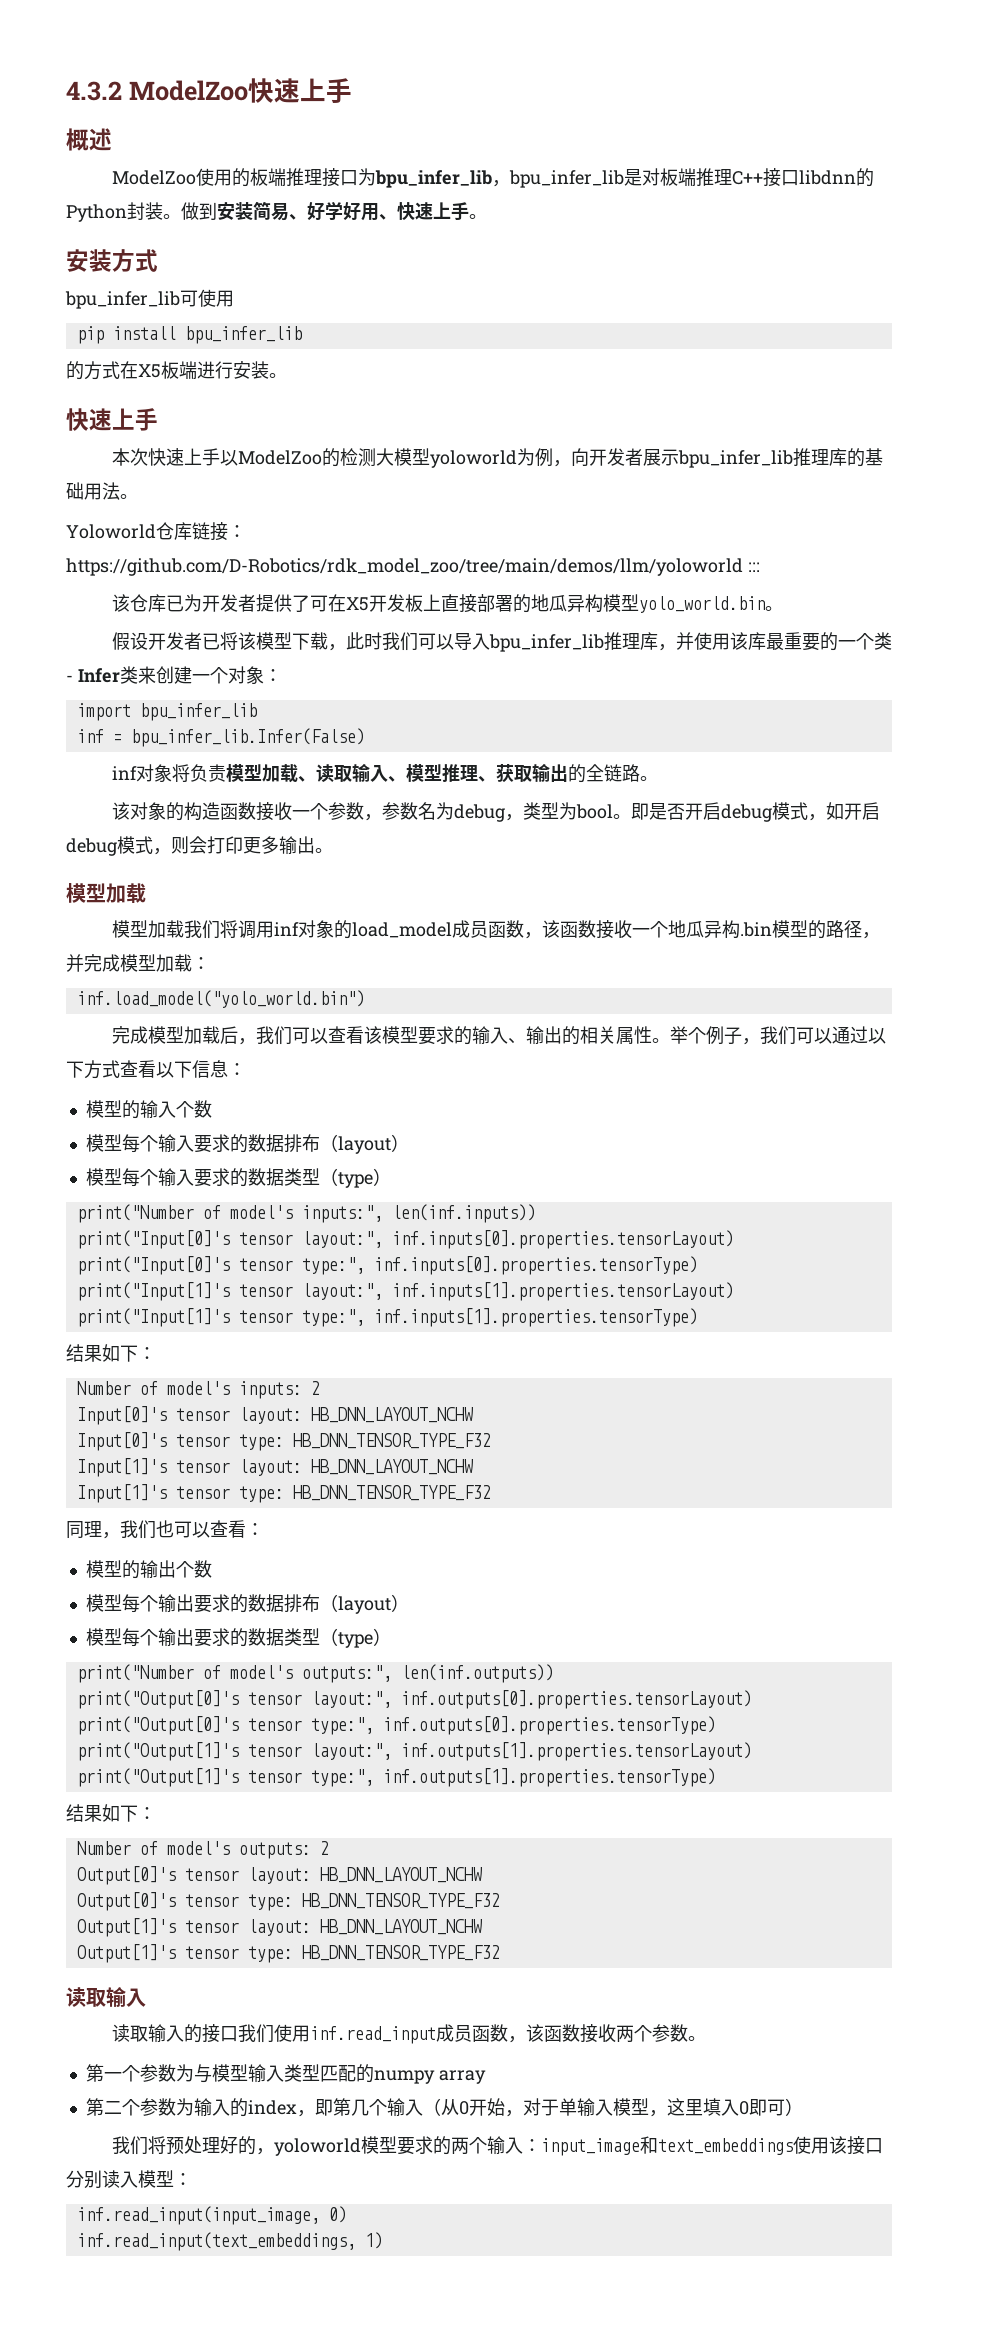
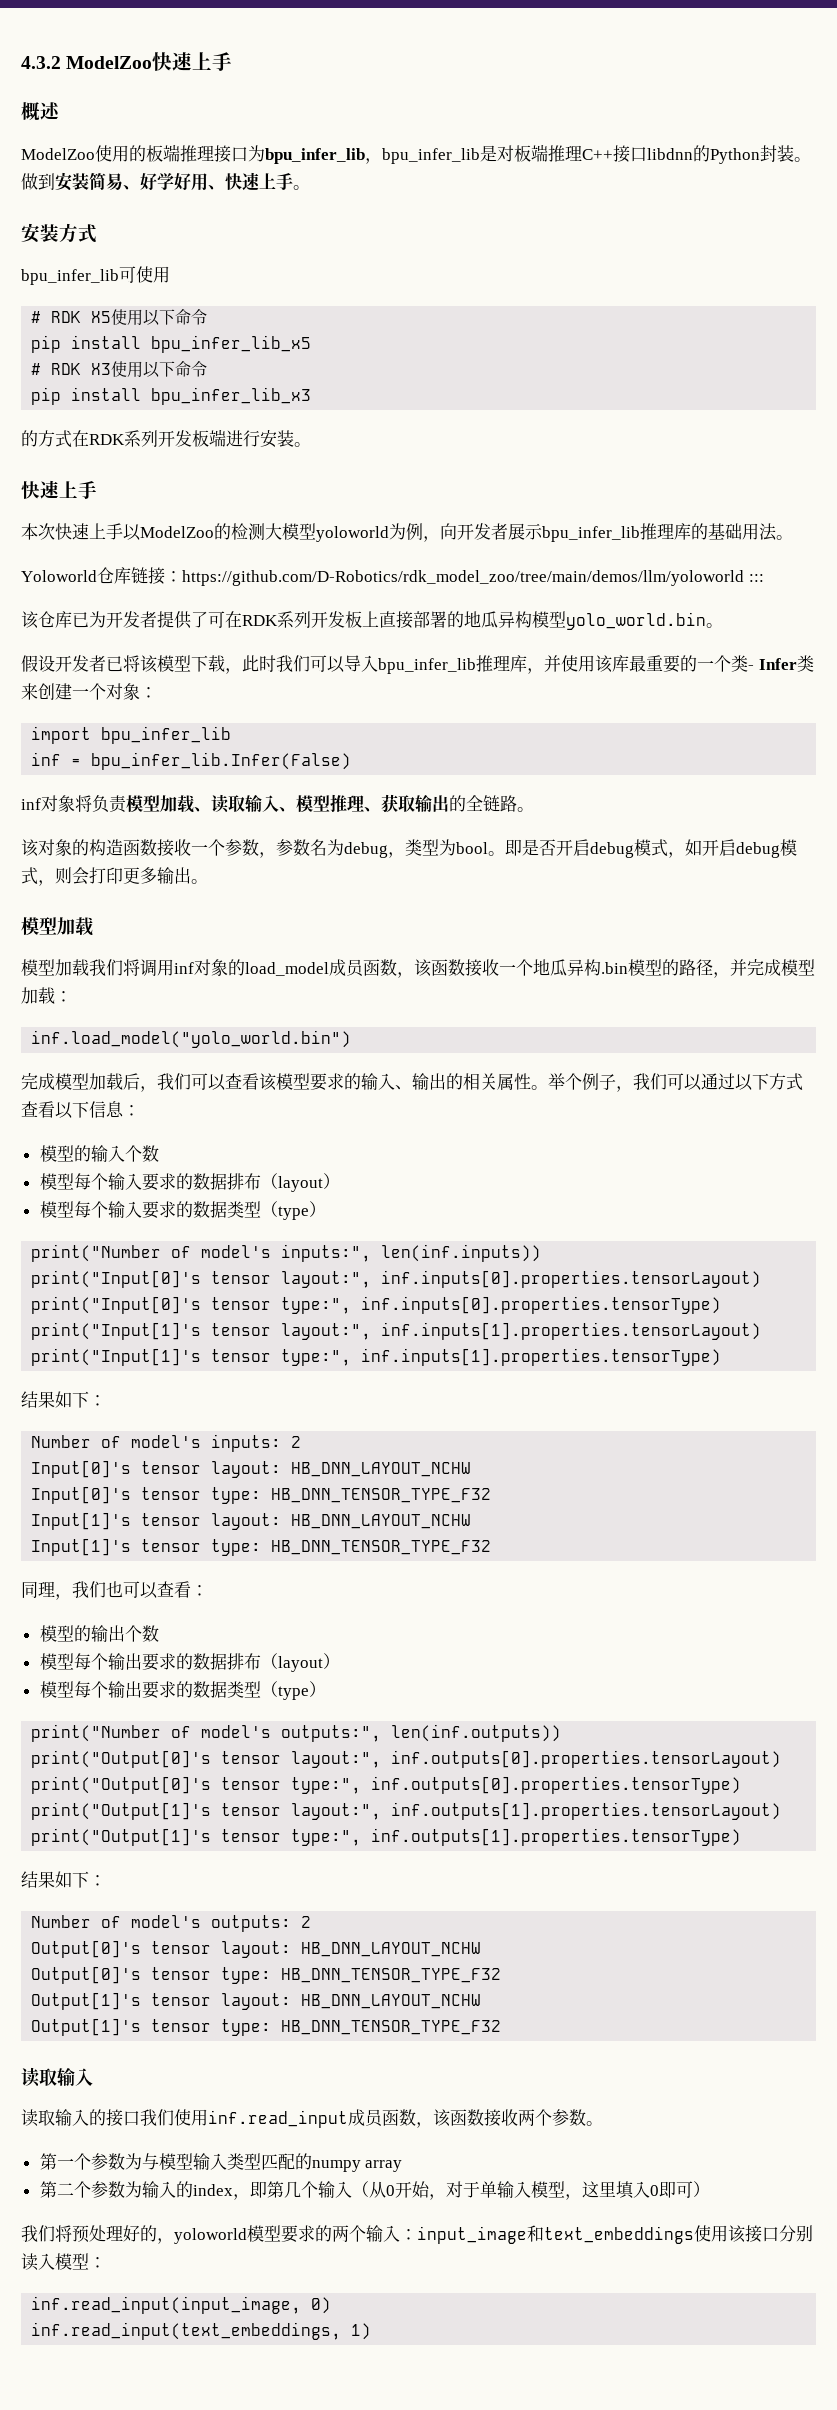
[76,326,302,344] pip install bpu_infer_lib -> [31,309,208,326] [31,335,312,353] [31,361,208,378] [31,387,312,405] # RDK X5使用以下命令 // pip install bpu_infer_lib_x5 // # RDK X3使用以下命令 // pip install bpu_infer_lib_x3
[138,364,161,378] X5 -> [89,430,192,447] RDK系列开发
[345,597,369,611] X5 -> [242,611,311,628] RDK系列

